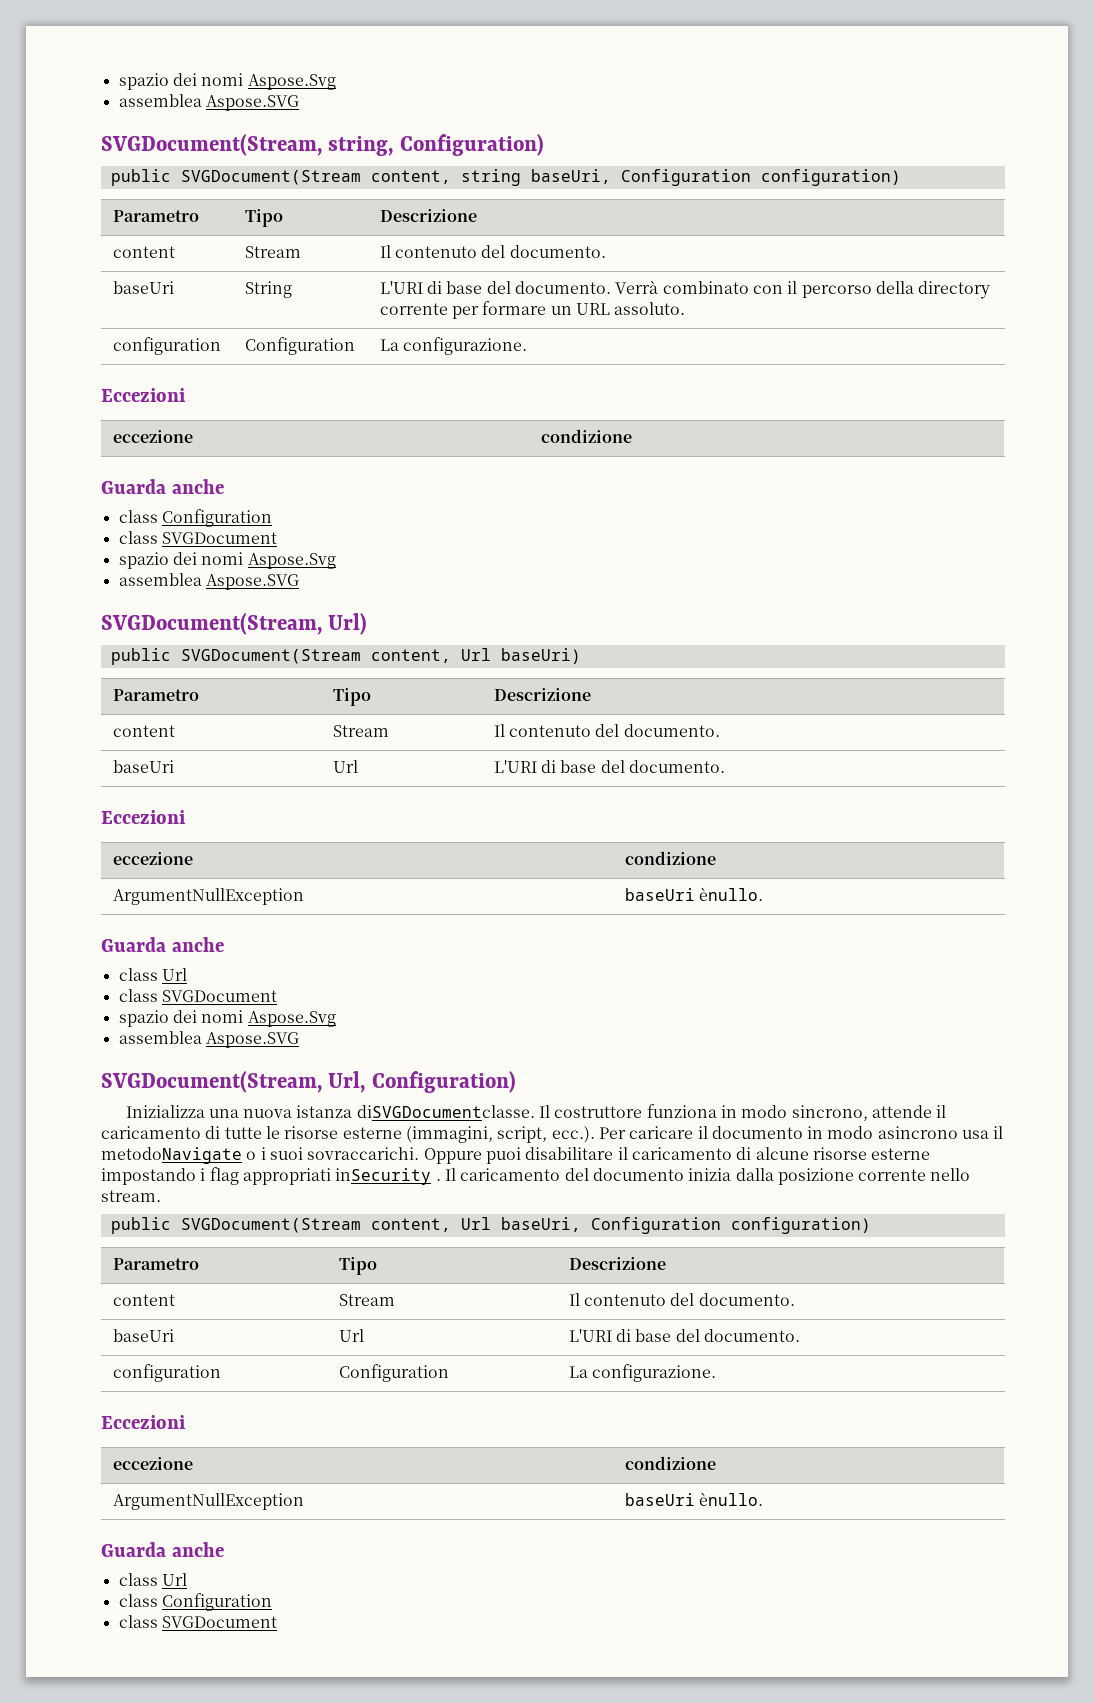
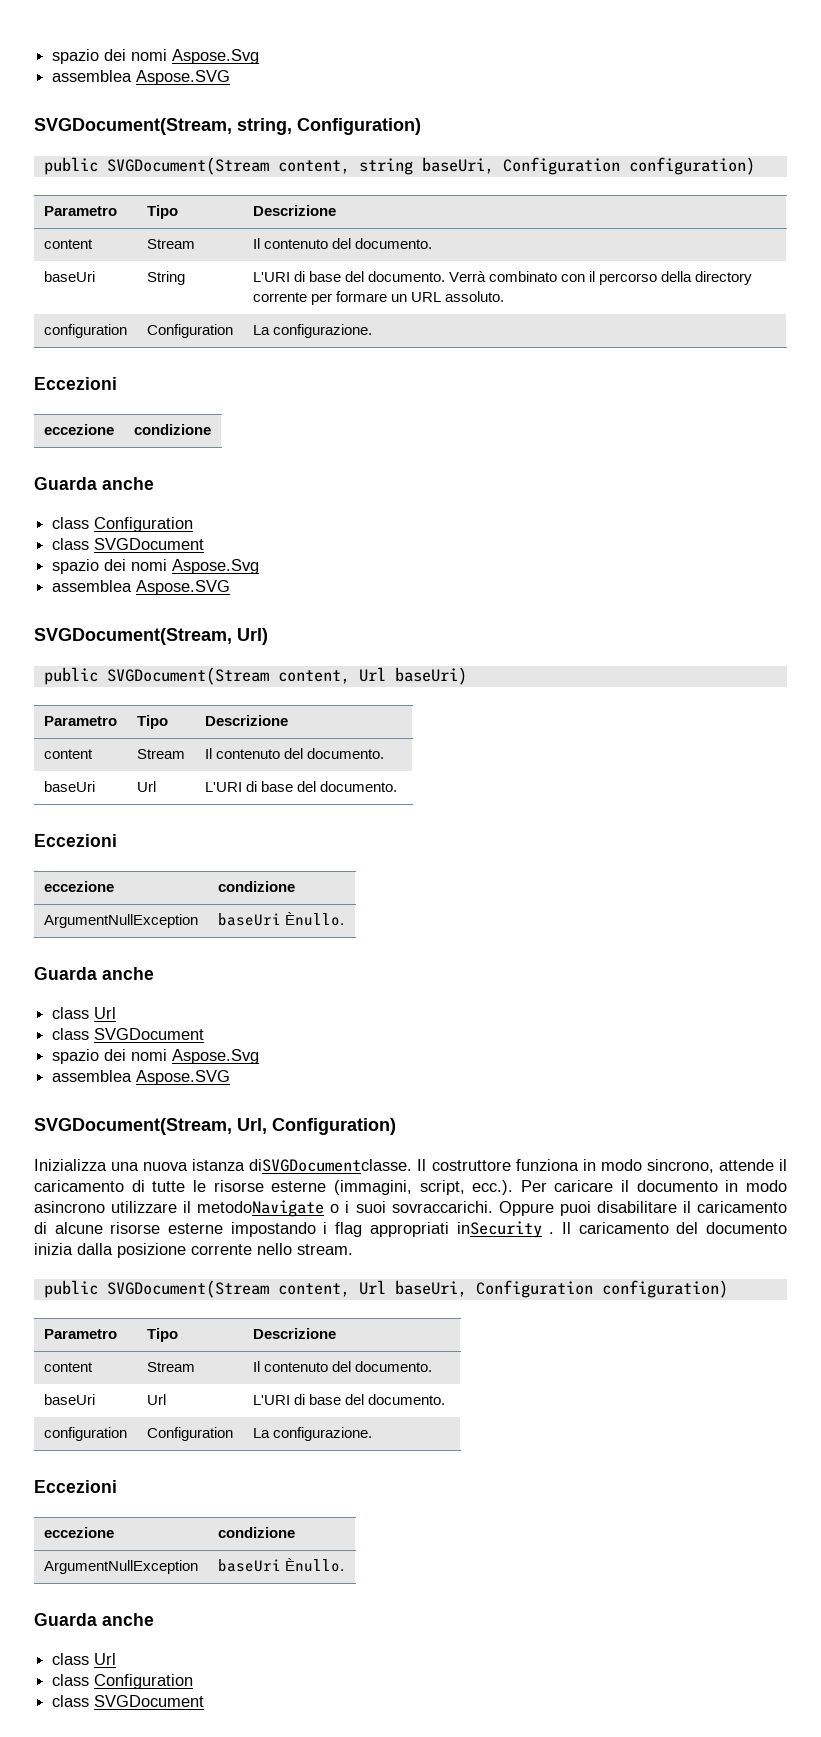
[699,887,764,901] ènullo. -> [284,912,344,926] Ènullo.
[962,1130,990,1139] usa -> [111,1201,178,1213] utilizzare
[699,1492,764,1506] ènullo. -> [284,1558,344,1572] Ènullo.

